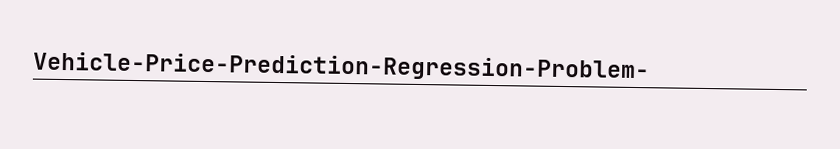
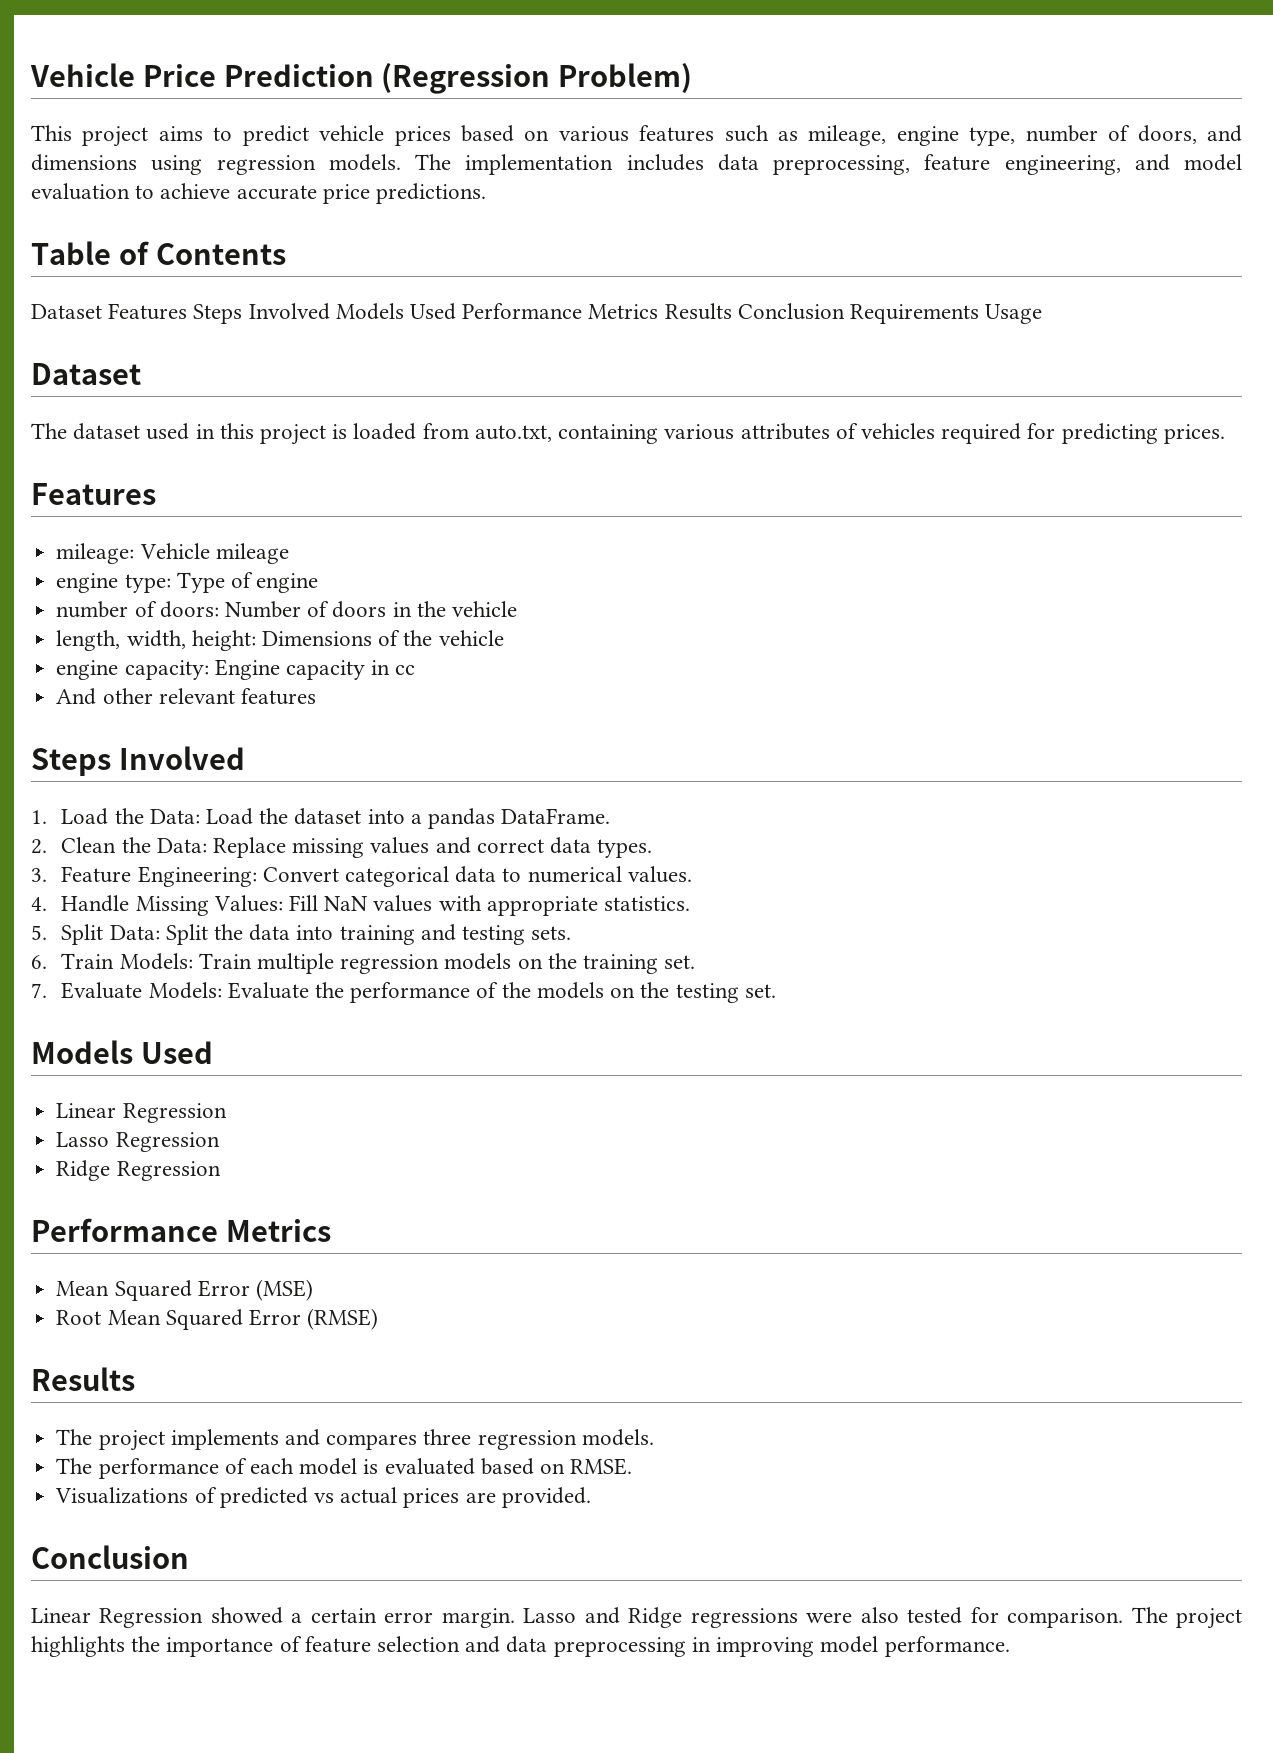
[32,51,650,83] Vehicle-Price-Prediction-Regression-Problem- -> [30,62,693,94] [31,125,1243,147] [31,154,1242,175] [31,183,487,204] [31,241,286,265] [31,303,1043,324] [31,363,141,385] [31,423,1225,445] [31,483,156,505] [56,543,289,564] [56,572,319,593] [56,601,517,618] [56,630,504,651] [56,659,416,680] [56,688,316,705] [31,746,245,776] [31,808,611,829] [31,837,653,858] [31,866,692,887] [31,895,691,916] [31,924,572,945] [31,953,696,974] [31,982,776,1003] [31,1040,213,1064] [56,1103,227,1123] [56,1132,220,1152] [56,1160,221,1181] [31,1218,331,1242] [56,1279,313,1301] [56,1308,379,1330] [31,1367,135,1391] [56,1429,654,1451] [56,1458,633,1479] [55,1487,591,1508] [31,1545,189,1569] [31,1607,1242,1629] [31,1636,1010,1657] Vehicle Price Prediction (Regression Problem) // This project aims to predict vehicle prices based on various features such as mileage, engine type, number of doors, and dimensions using regression models. The implementation includes data preprocessing, feature engineering, and model evaluation to achieve accurate price predictions. // Table of Contents // Dataset Features Steps Involved Models Used Performance Metrics Results Conclusion Requirements Usage // Dataset // The dataset used in this project is loaded from auto.txt, containing various attributes of vehicles required for predicting prices. // Features // mileage: Vehicle mileage // engine type: Type of engine // number of doors: Number of doors in the vehicle // length, width, height: Dimensions of the vehicle // engine capacity: Engine capacity in cc // And other relevant features // Steps Involved // 1. Load the Data: Load the dataset into a pandas DataFrame. // 2. Clean the Data: Replace missing values and correct data types. // 3. Feature Engineering: Convert categorical data to numerical values. // 4. Handle Missing Values: Fill NaN values with appropriate statistics. // 5. Split Data: Split the data into training and testing sets. // 6. Train Models: Train multiple regression models on the training set. // 7. Evaluate Models: Evaluate the performance of the models on the testing set. // Models Used // Linear Regression // Lasso Regression // Ridge Regression // Performance Metrics // Mean Squared Error (MSE) // Root Mean Squared Error (RMSE) // Results // The project implements and compares three regression models. // The performance of each model is evaluated based on RMSE. // Visualizations of predicted vs actual prices are provided. // Conclusion // Linear Regression showed a certain error margin. Lasso and Ridge regressions were also tested for comparison. The project highlights the importance of feature selection and data preprocessing in improving model performance.

